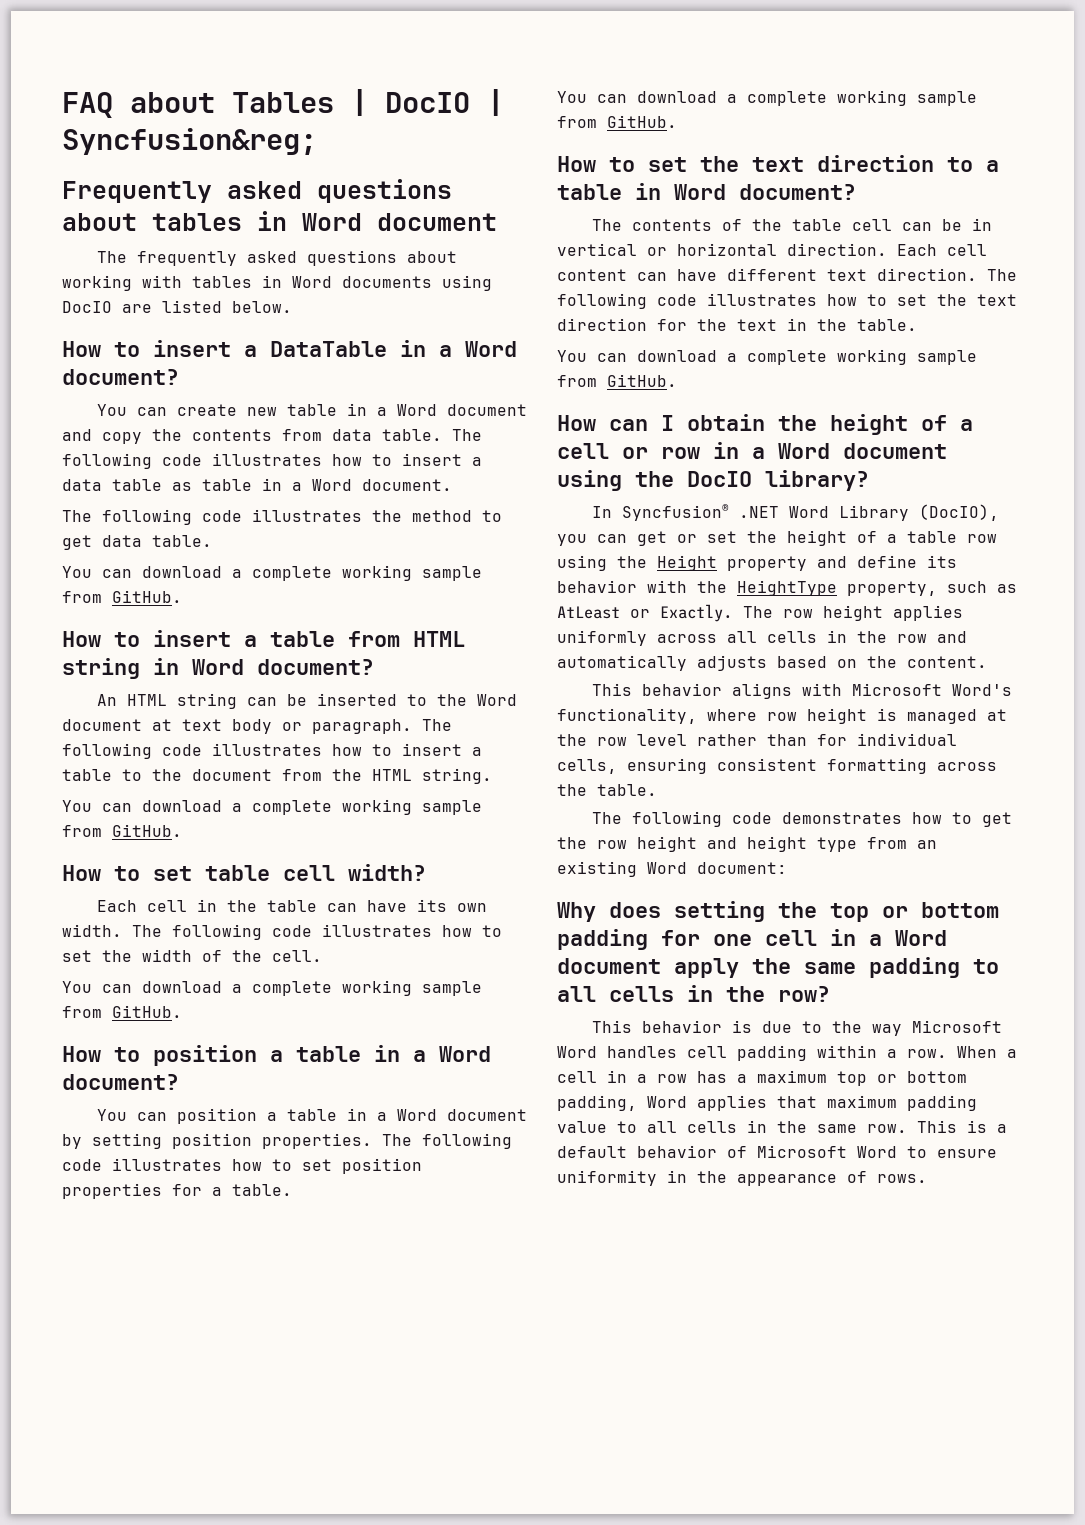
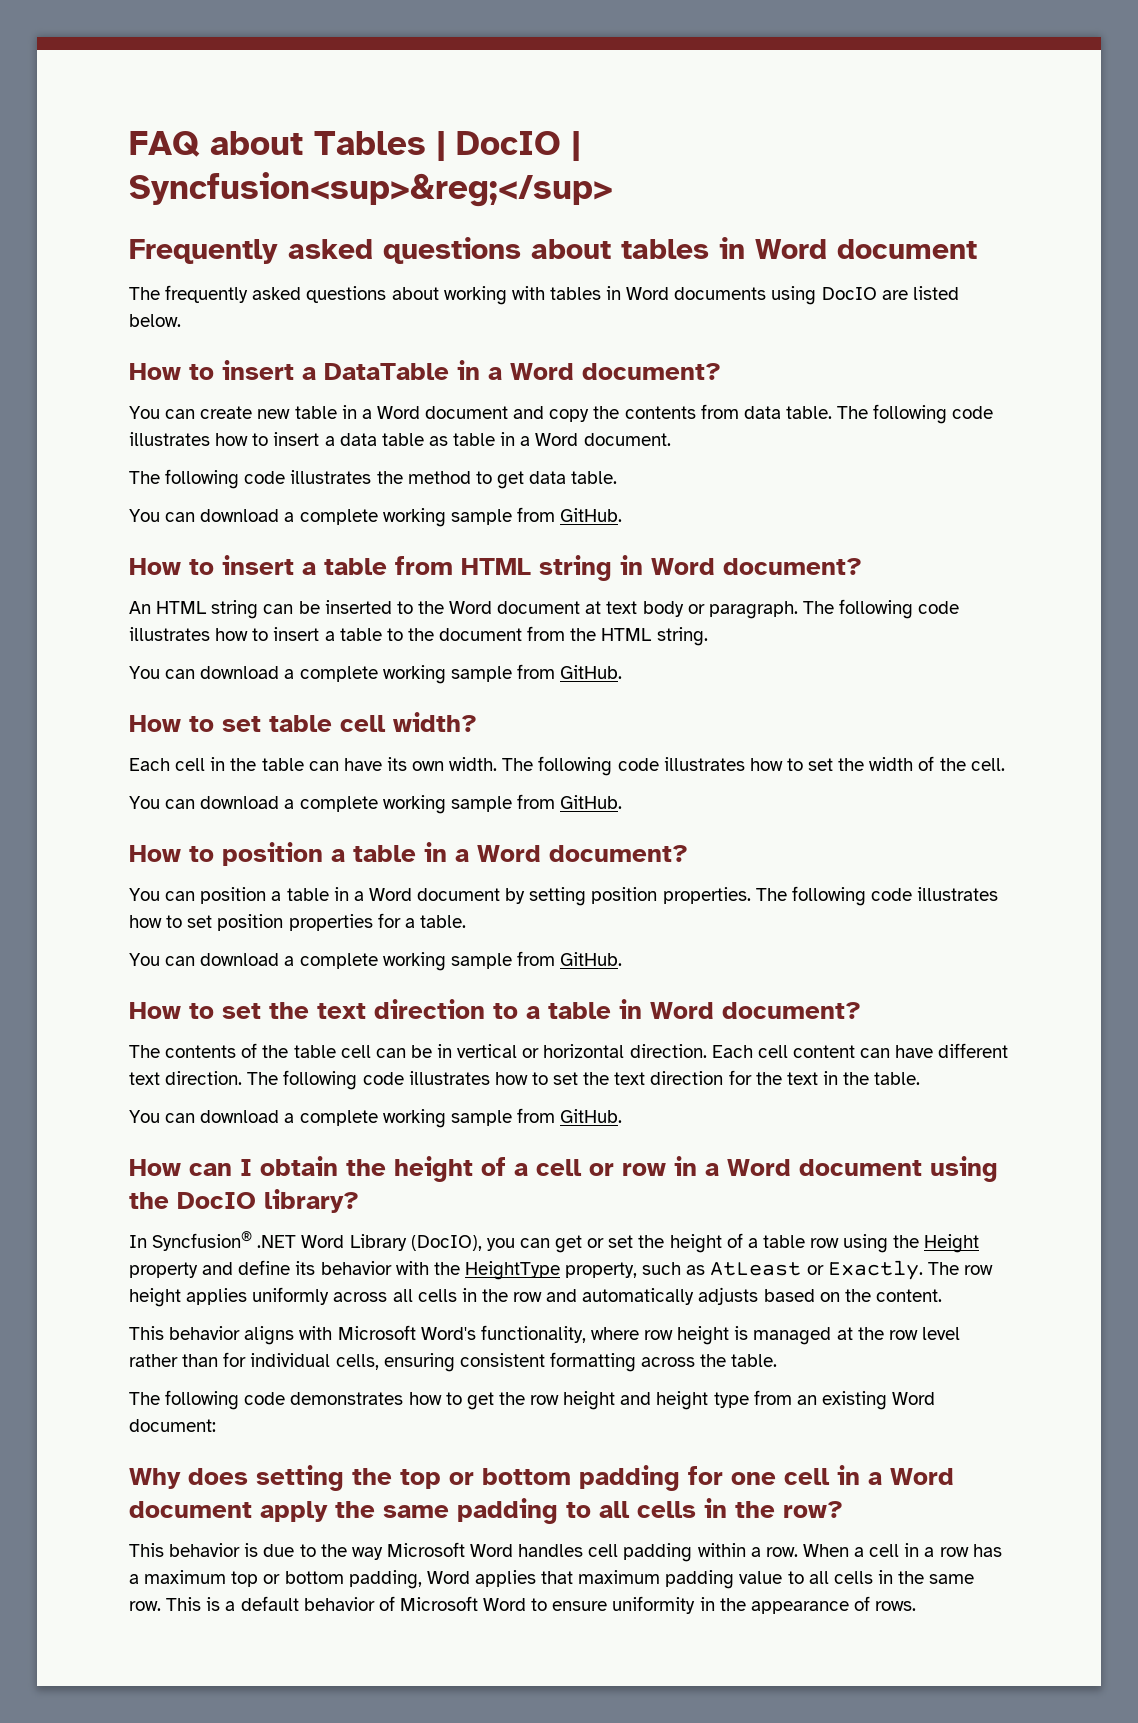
[62,128,317,155] Syncfusion&reg; -> [129,172,613,207] Syncfusion<sup>&reg;</sup>

